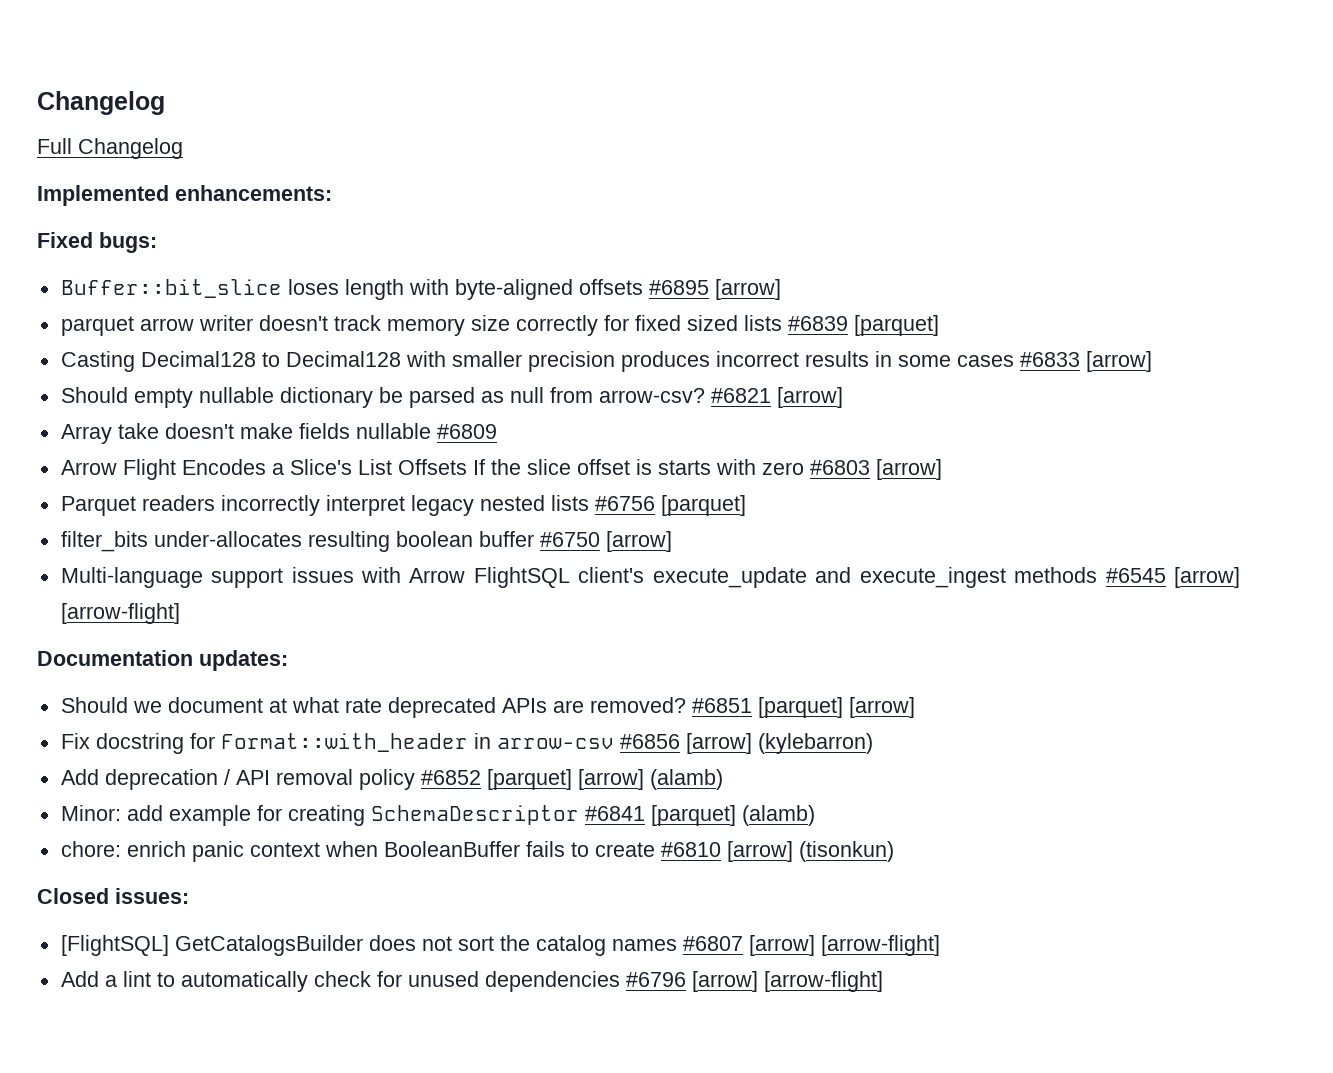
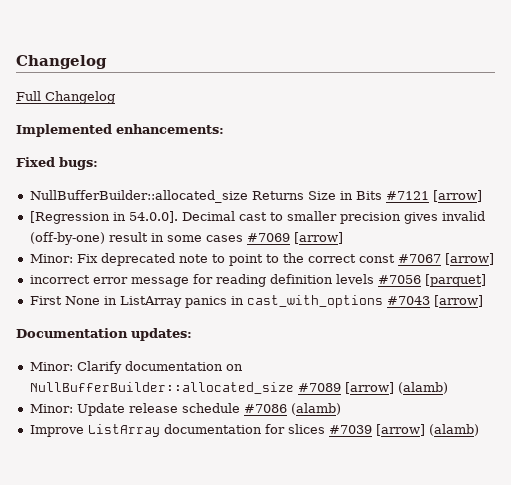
[60,279,781,300] [60,315,939,336] [60,351,869,372] Buffer::bit_slice loses length with byte-aligned offsets #6895 [arrow] // parquet arrow writer doesn't track memory size correctly for fixed sized lists #6839 [parquet] // Casting Decimal128 to Decimal128 with smaller precision produces incorrect results -> [29,190,482,203] [29,211,485,224] [29,232,148,245] NullBufferBuilder::allocated_size Returns Size in Bits #7121 [arrow] // [Regression in 54.0.0]. Decimal cast to smaller precision gives invalid (off-by-one) result
[1019,351,1152,372] [60,387,843,408] [60,423,497,444] [60,459,942,480] [60,495,746,516] [60,531,672,552] [60,567,1240,588] [60,603,180,624] [37,650,288,671] [60,697,915,718] [60,733,873,754] [60,769,723,790] [60,805,815,826] [60,841,894,862] [37,888,189,904] [60,935,940,956] [60,971,883,992] #6833 [arrow] // Should empty nullable dictionary be parsed as null from arrow-csv? #6821 [arrow] // Array take doesn't make fields nullable #6809 // Arrow Flight Encodes a Slice's List Offsets If the slice offset is starts with zero #6803 [arrow] // Parquet readers incorrectly interpret legacy nested lists #6756 [parquet] // filter_bits under-allocates resulting boolean buffer #6750 [arrow] // Multi-language support issues with Arrow FlightSQL client's execute_update and execute_ingest methods #6545 [arrow] [arrow-flight] // Documentation updates: // Should we document at what rate deprecated APIs are removed? #6851 [parquet] [arrow] // Fix docstring for Format::with_header in arrow-csv #6856 [arrow] (kylebarron) // Add deprecation / API removal policy #6852 [parquet] [arrow] (alamb) // Minor: add example for creating SchemaDescriptor #6841 [parquet] (alamb) // chore: enrich panic context when BooleanBuffer fails to create #6810 [arrow] (tisonkun) // Closed issues: // [FlightSQL] GetCatalogsBuilder does not sort the catalog names #6807 [arrow] [arrow-flight] // Add a lint to automatically check for unused dependencies #6796 [arrow] [arrow-flight] -> [246,232,343,244] [29,253,494,266] [29,274,486,287] [29,295,483,308] [16,328,192,341] [29,361,243,374] [29,382,448,394] [29,403,341,416] [29,424,479,437] #7069 [arrow] // Minor: Fix deprecated note to point to the correct const #7067 [arrow] // incorrect error message for reading definition levels #7056 [parquet] // First None in ListArray panics in cast_with_options #7043 [arrow] // Documentation updates: // Minor: Clarify documentation on NullBufferBuilder::allocated_size #7089 [arrow] (alamb) // Minor: Update release schedule #7086 (alamb) // Improve ListArray documentation for slices #7039 [arrow] (alamb)

